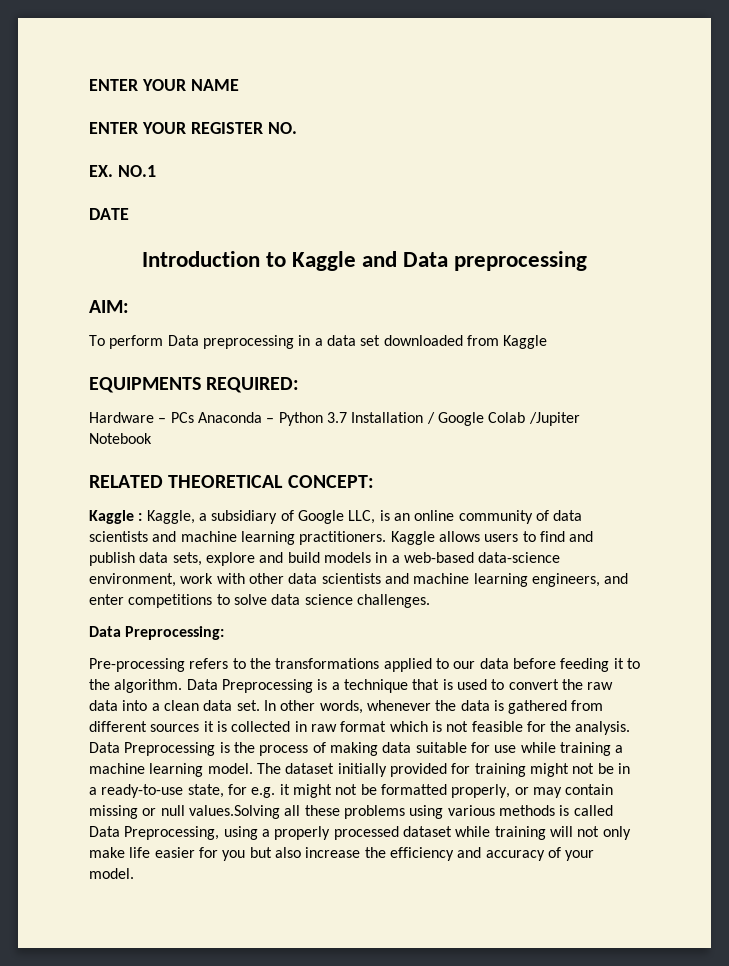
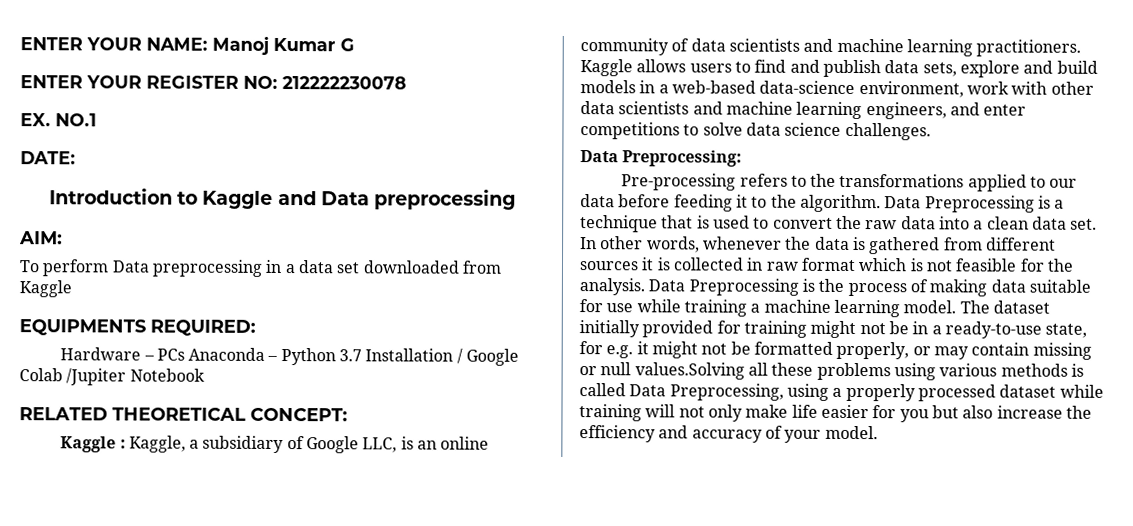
[89,79,239,91] ENTER YOUR NAME -> [20,35,355,55] ENTER YOUR NAME: Manoj Kumar G
[267,122,297,134] NO. -> [243,75,407,90] NO: 212222230078
[89,208,129,220] DATE -> [20,151,76,165] DATE:

